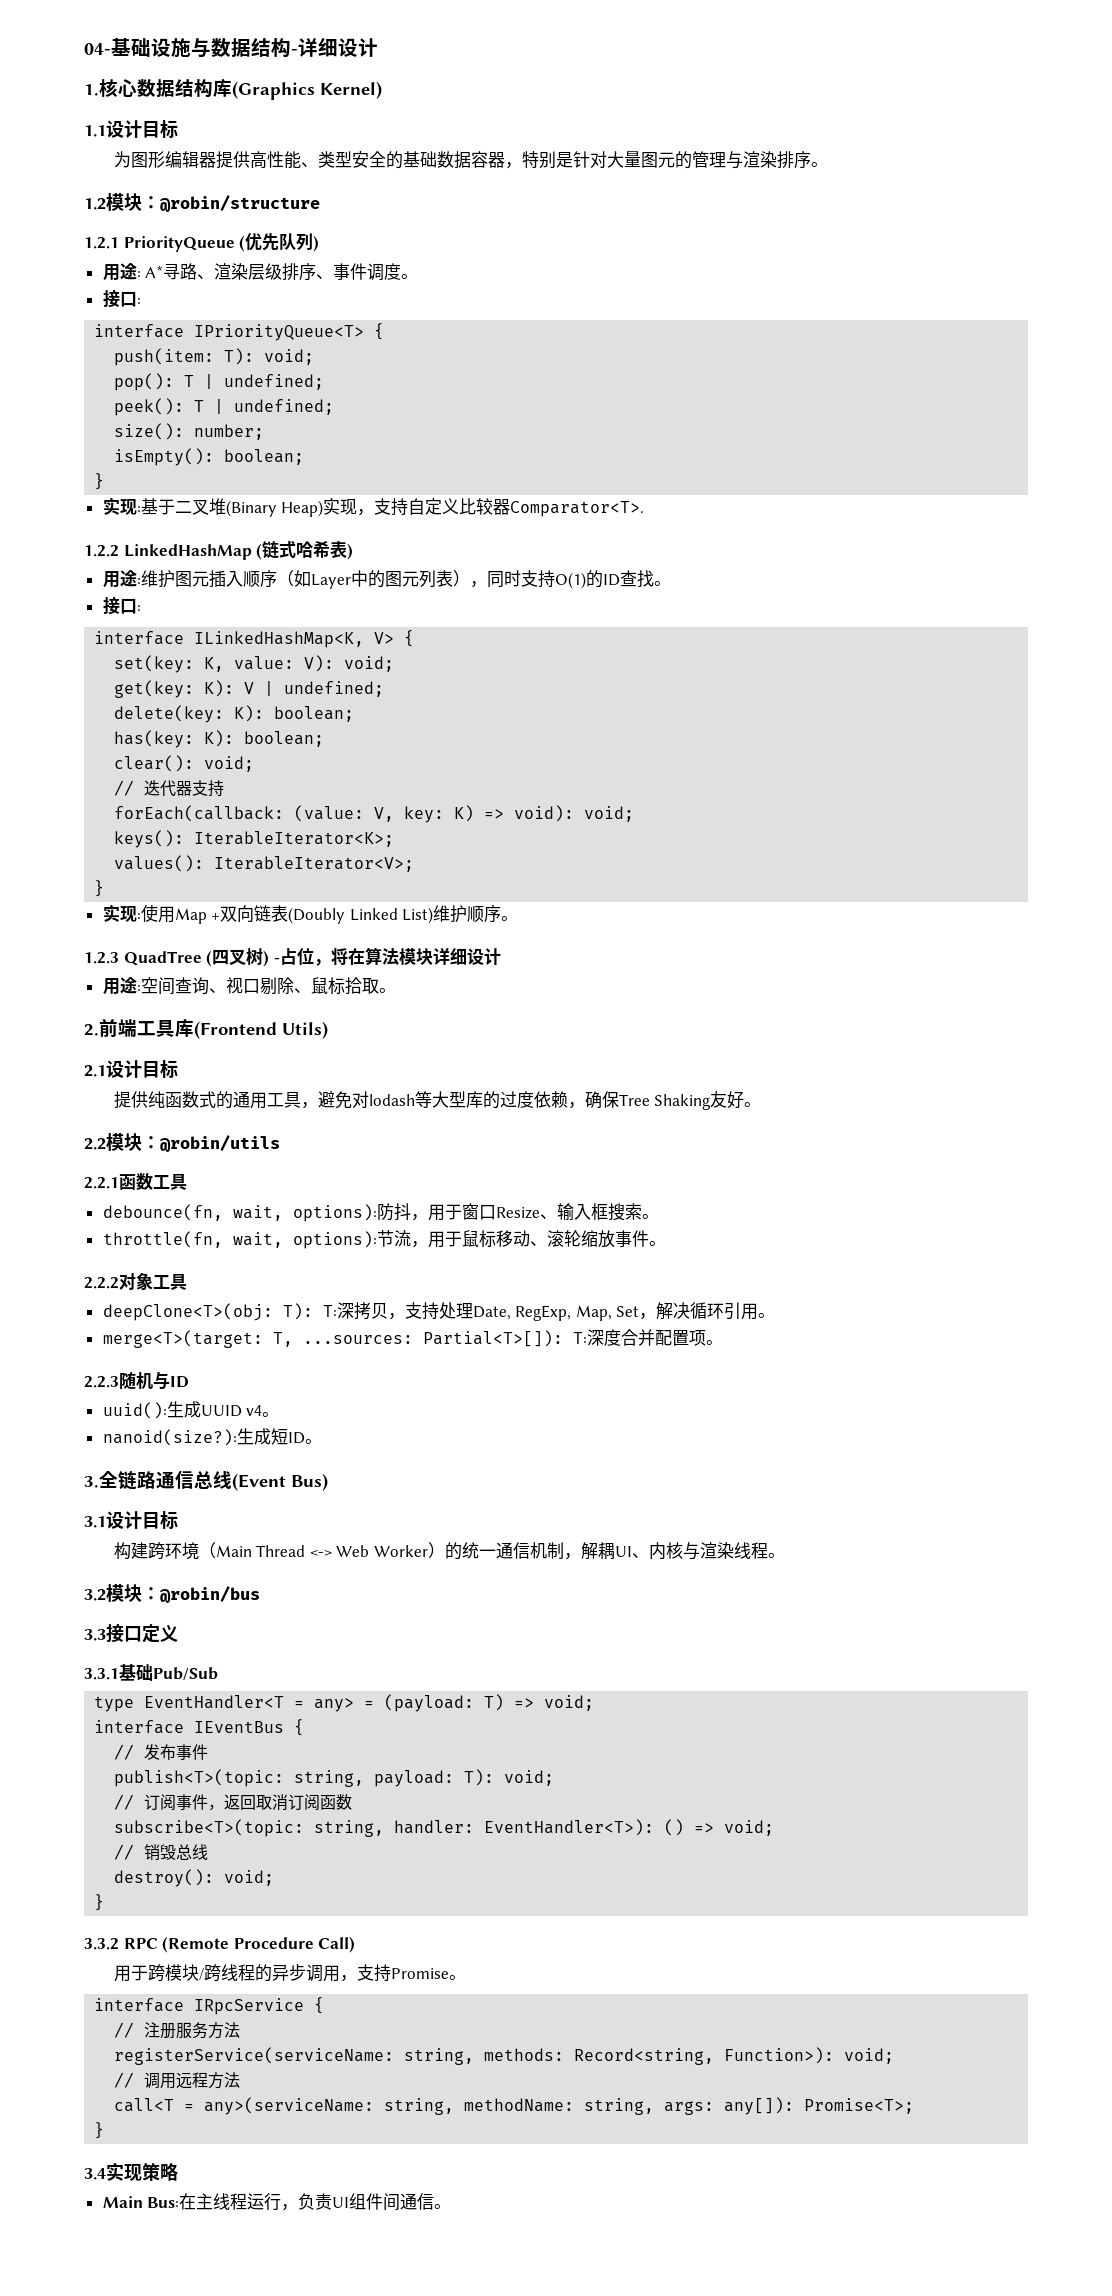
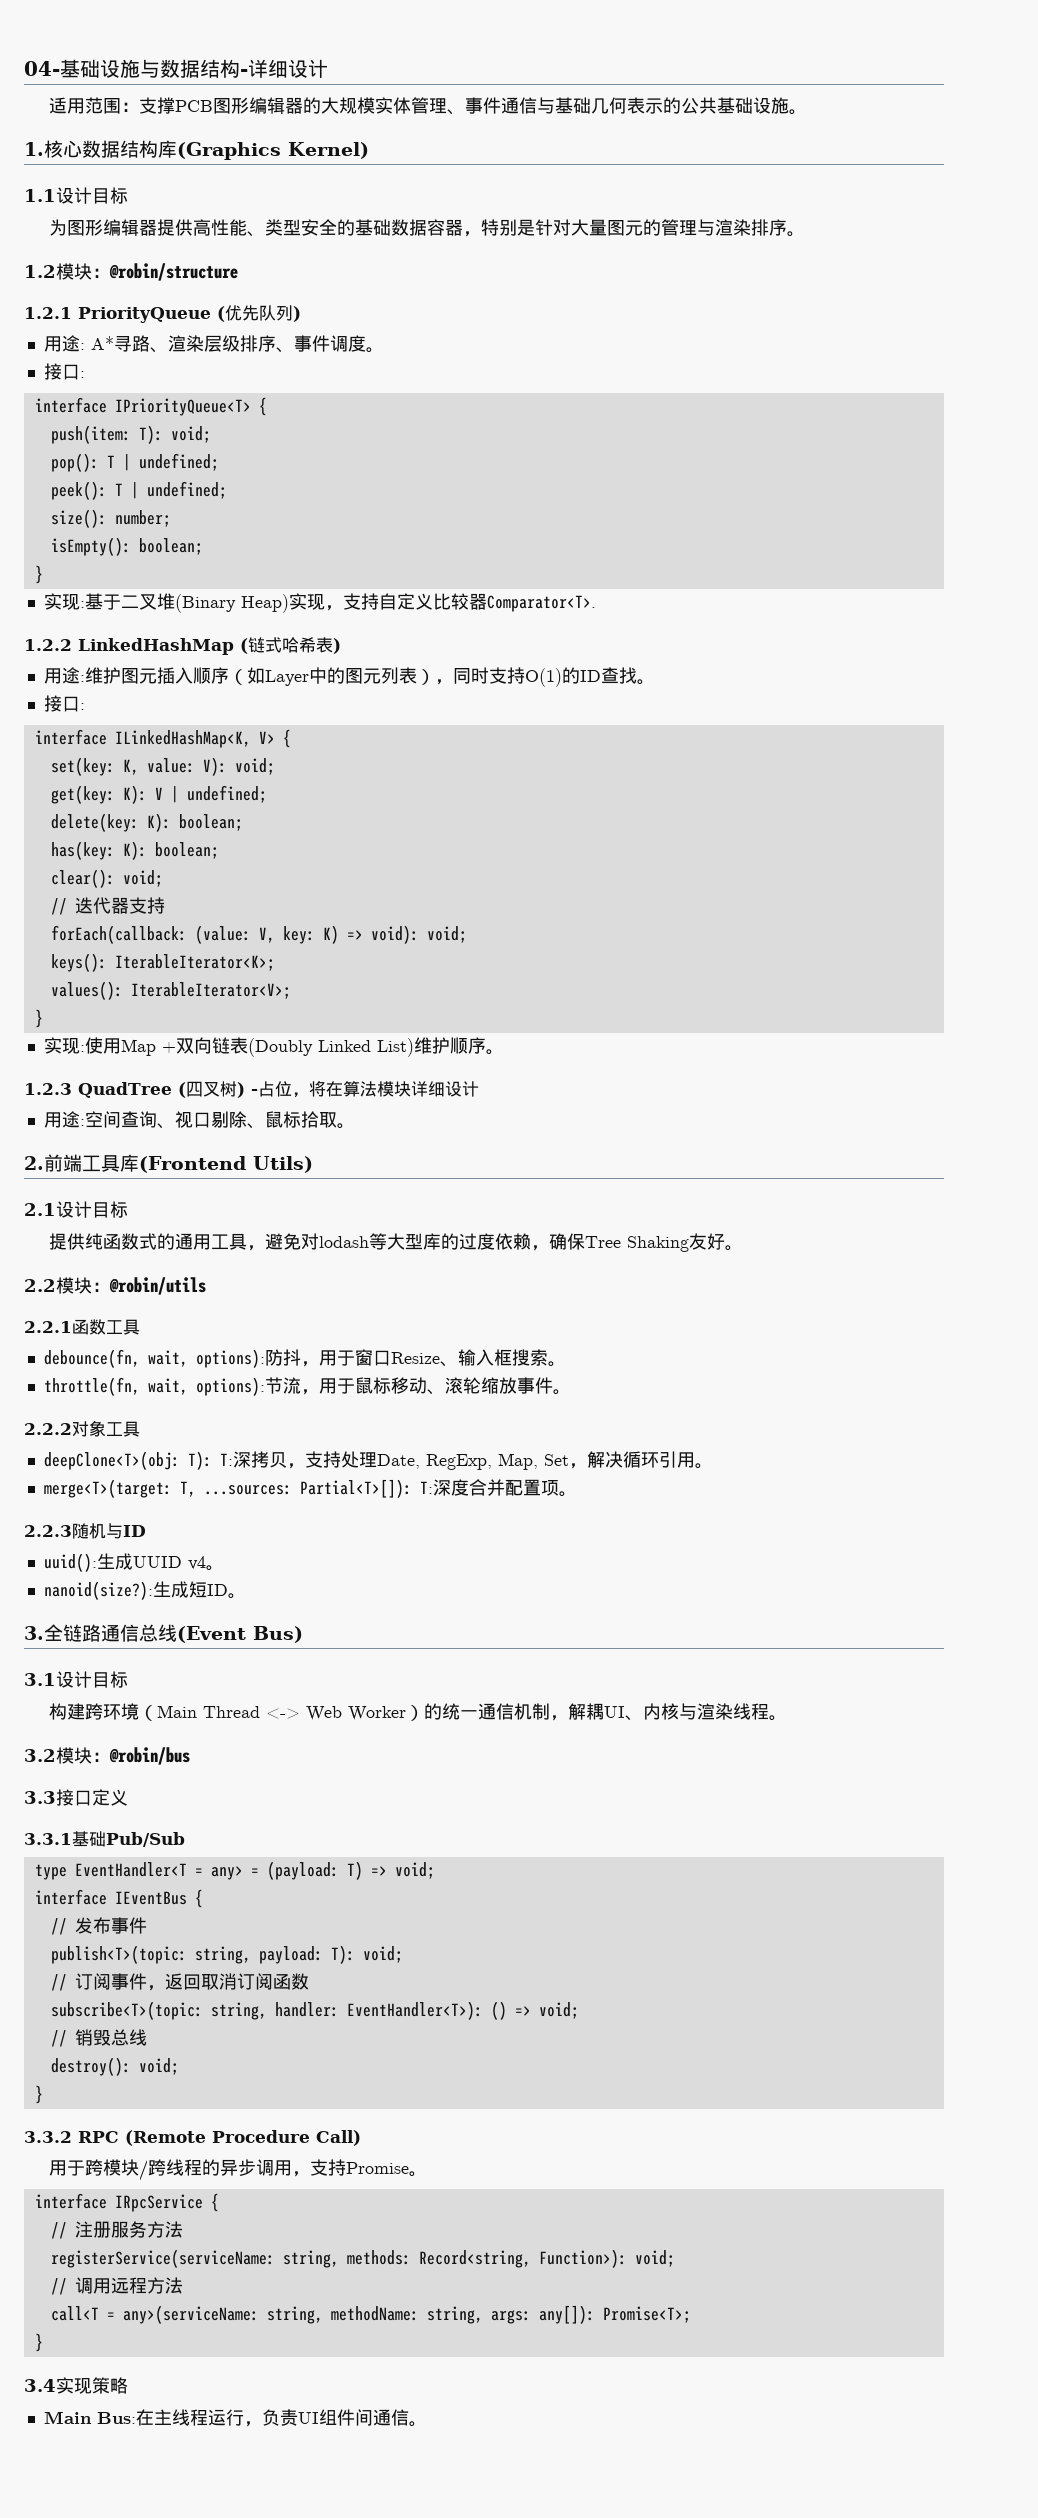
(378, 47) none -> [48,97,807,115] // 适用范围：支撑PCB图形编辑器的大规模实体管理、事件通信与基础几何表示的公共基础设施。

